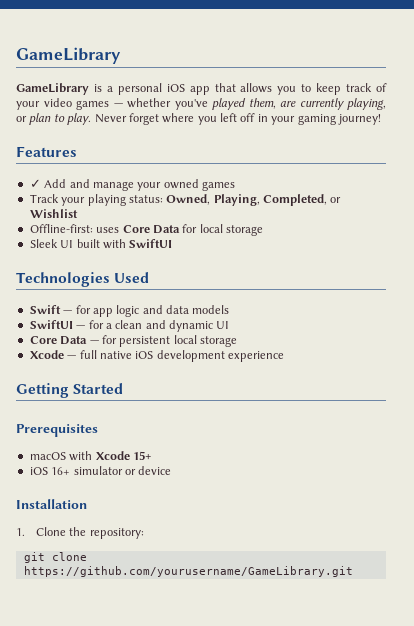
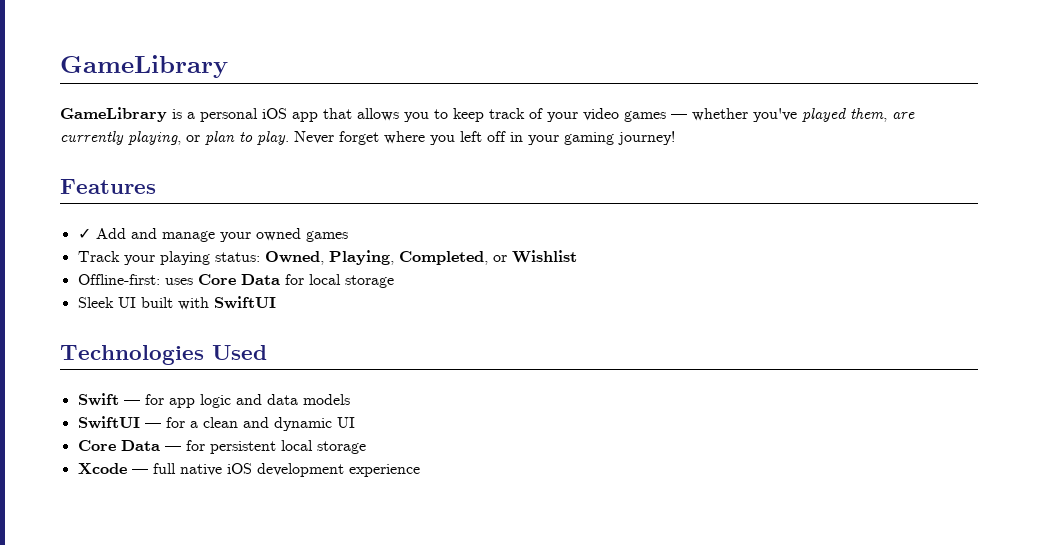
[16,383,124,398] [16,424,98,437] [29,451,152,461] [29,466,172,475] [16,499,87,509] [16,527,144,539] [23,552,87,563] [23,566,353,577] // Getting Started // Prerequisites // macOS with Xcode 15+ // iOS 16+ simulator or device // Installation // 1. Clone the repository: // git clone https://github.com/yourusername/GameLibrary.git -> (420, 470) none

